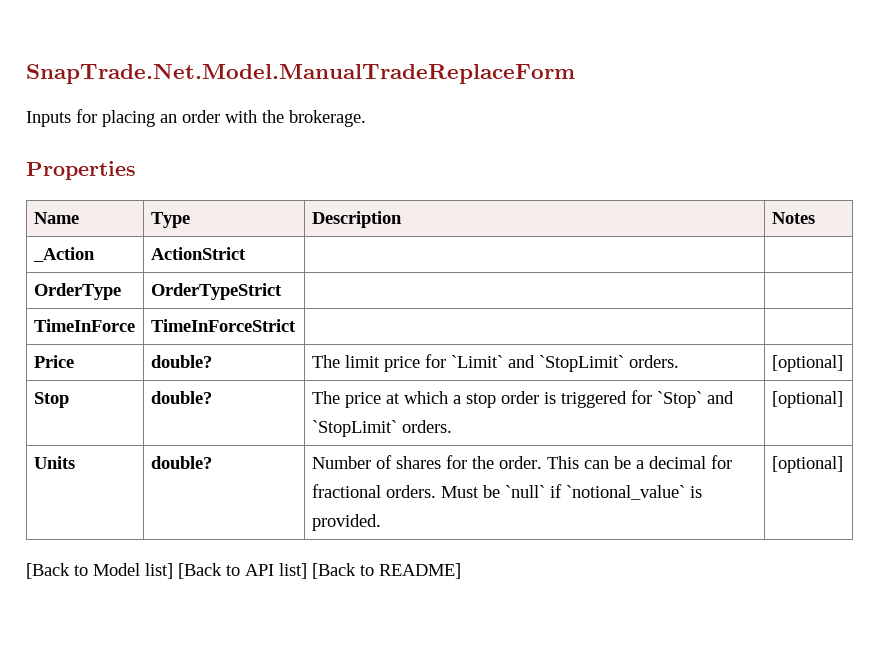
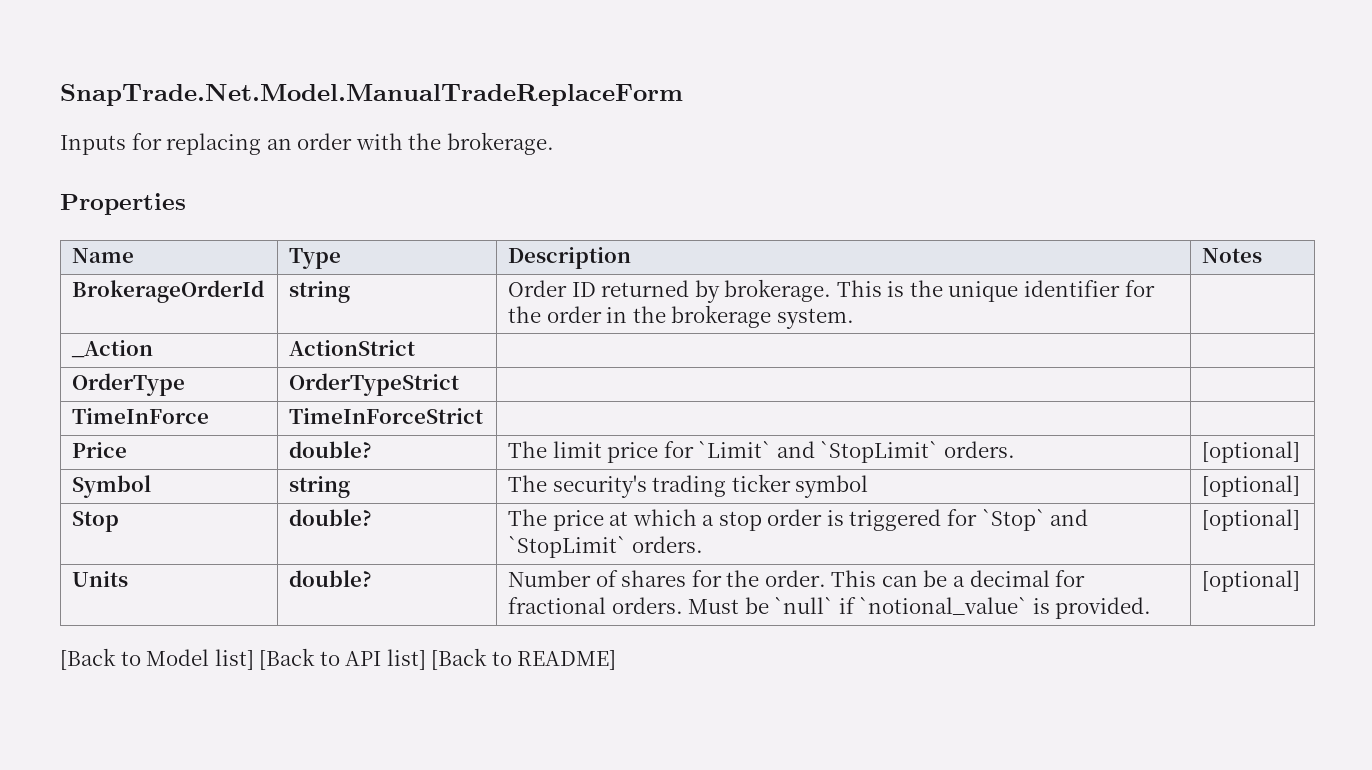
[102,110,155,127] placing -> [166,133,262,155] replacing
(815, 218) none -> [72,280,265,303] [289,281,351,303] [508,279,1155,303] [508,305,854,329] // BrokerageOrderId | string | Order ID returned by brokerage. This is the unique identifier for the order in the brokerage system. |
(843, 363) none -> [72,475,152,498] [289,476,351,498] [508,474,869,498] [1202,475,1301,497] // Symbol | string | The security's trading ticker symbol | [optional]

